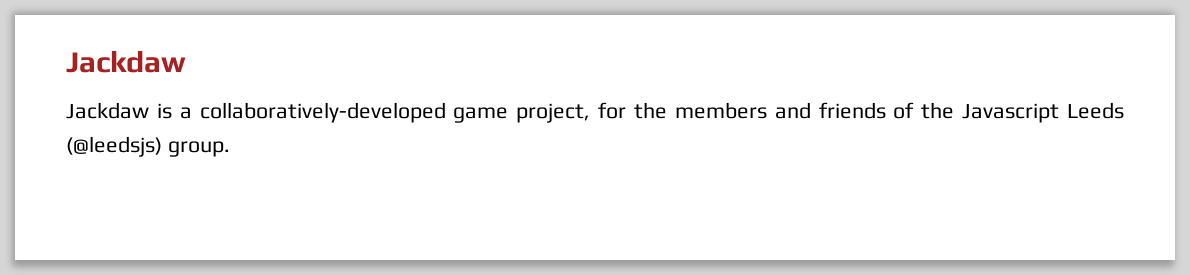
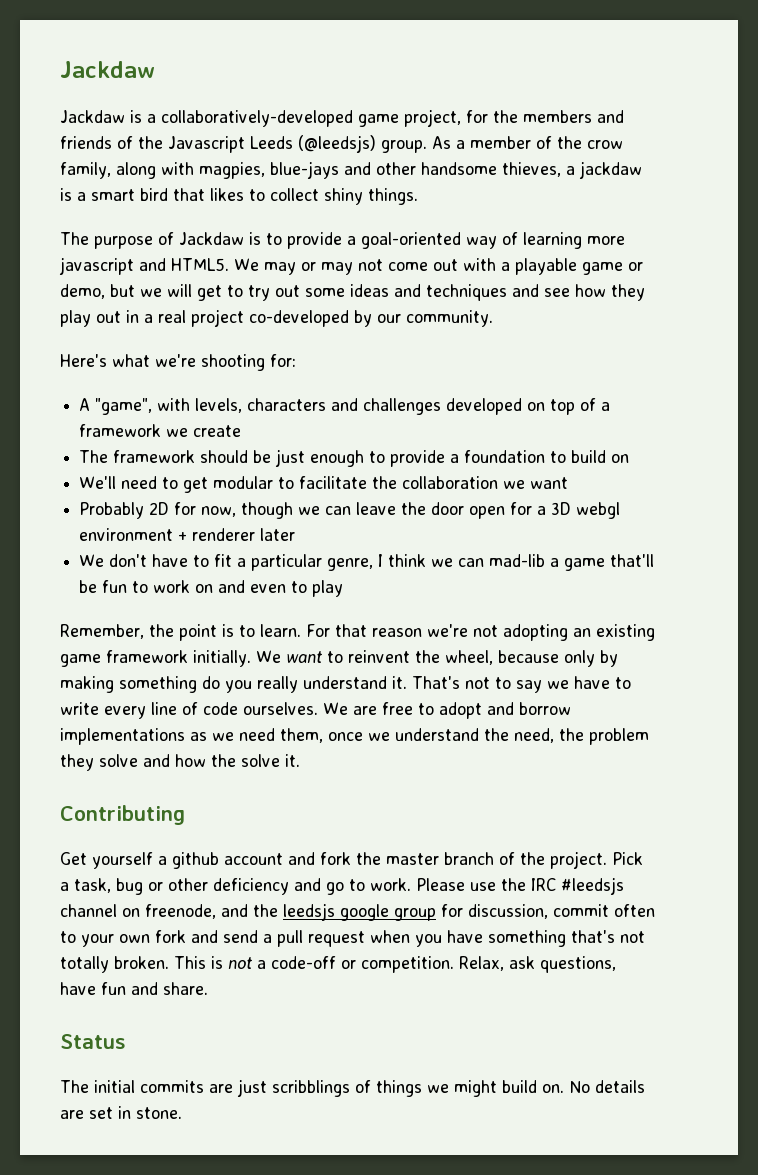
(230, 149) none -> [432,136,623,149] [60,161,642,179] [60,188,418,205] [60,232,625,249] [59,257,643,275] [60,284,645,301] [60,309,493,327] [60,354,296,371] [79,398,611,415] [79,424,242,437] [79,449,630,467] [79,476,569,493] [79,502,621,519] [79,528,296,541] [79,554,655,571] [79,580,344,597] [60,624,655,641] [60,650,618,667] [60,676,631,693] [60,702,571,719] [60,728,649,745] [60,754,300,771] [60,805,185,825] [60,851,643,869] [60,877,624,895] [60,903,655,921] [60,930,645,947] [60,956,616,973] [60,982,208,995] [60,1034,126,1049] [60,1079,645,1097] [60,1106,182,1119] As a member of the crow family, along with magpies, blue-jays and other handsome thieves, a jackdaw is a smart bird that likes to collect shiny things. // The purpose of Jackdaw is to provide a goal-oriented way of learning more javascript and HTML5. We may or may not come out with a playable game or demo, but we will get to try out some ideas and techniques and see how they play out in a real project co-developed by our community. // Here's what we're shooting for: // A "game", with levels, characters and challenges developed on top of a framework we create // The framework should be just enough to provide a foundation to build on // We'll need to get modular to facilitate the collaboration we want // Probably 2D for now, though we can leave the door open for a 3D webgl environment + renderer later // We don't have to fit a particular genre, I think we can mad-lib a game that'll be fun to work on and even to play // Remember, the point is to learn. For that reason we're not adopting an existing game framework initially. We want to reinvent the wheel, because only by making something do you really understand it. That's not to say we have to write every line of code ourselves. We are free to adopt and borrow implementations as we need them, once we understand the need, the problem they solve and how the solve it. // Contributing // Get yourself a github account and fork the master branch of the project. Pick a task, bug or other deficiency and go to work. Please use the IRC #leedsjs channel on freenode, and the leedsjs google group for discussion, commit often to your own fork and send a pull request when you have something that's not totally broken. This is not a code-off or competition. Relax, ask questions, have fun and share. // Status // The initial commits are just scribblings of things we might build on. No details are set in stone.

